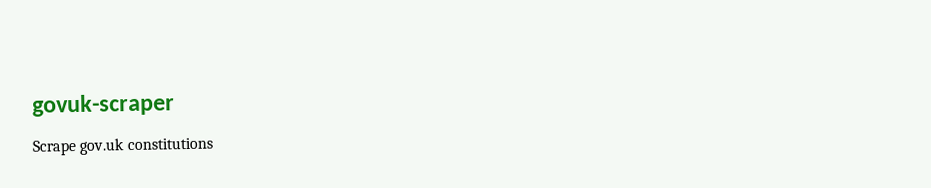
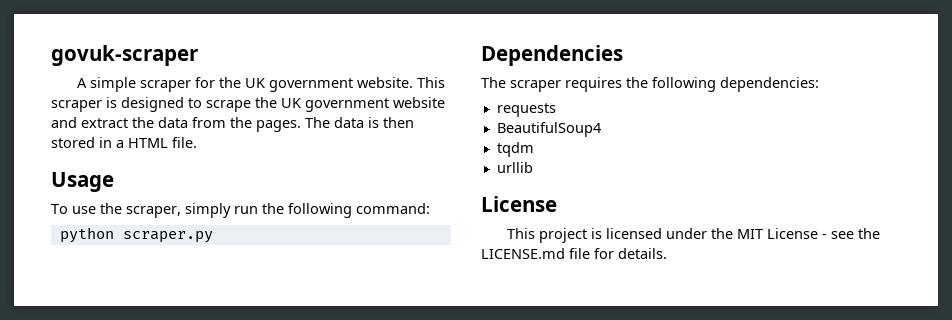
[32,137,213,156] Scrape gov.uk constitutions -> [77,77,446,92] [51,97,445,112] [51,117,414,132] [51,137,197,148] [51,172,114,192] [51,203,430,218] [59,227,213,243] [481,45,623,66] [481,77,819,92] [496,103,556,117] [496,122,601,137] [496,142,534,157] [496,162,533,173] [481,196,557,212] [507,228,881,243] [481,248,667,259] A simple scraper for the UK government website. This scraper is designed to scrape the UK government website and extract the data from the pages. The data is then stored in a HTML file. // Usage // To use the scraper, simply run the following command: // python scraper.py // Dependencies // The scraper requires the following dependencies: // requests // BeautifulSoup4 // tqdm // urllib // License // This project is licensed under the MIT License - see the LICENSE.md file for details.

